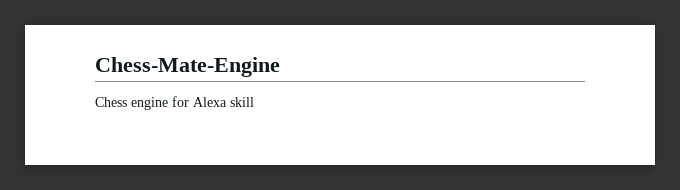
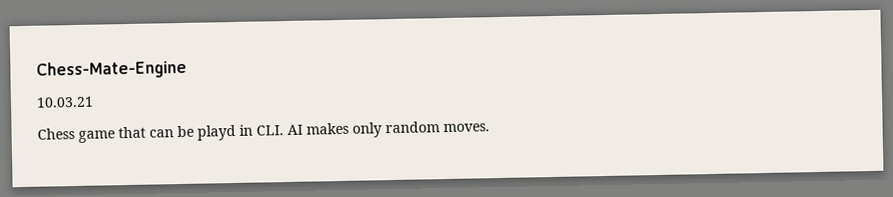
(280, 67) none -> [36,96,94,108] // 10.03.21
[131,96,254,110] engine for Alexa skill -> [78,121,490,143] game that can be playd in CLI. AI makes only random moves.

